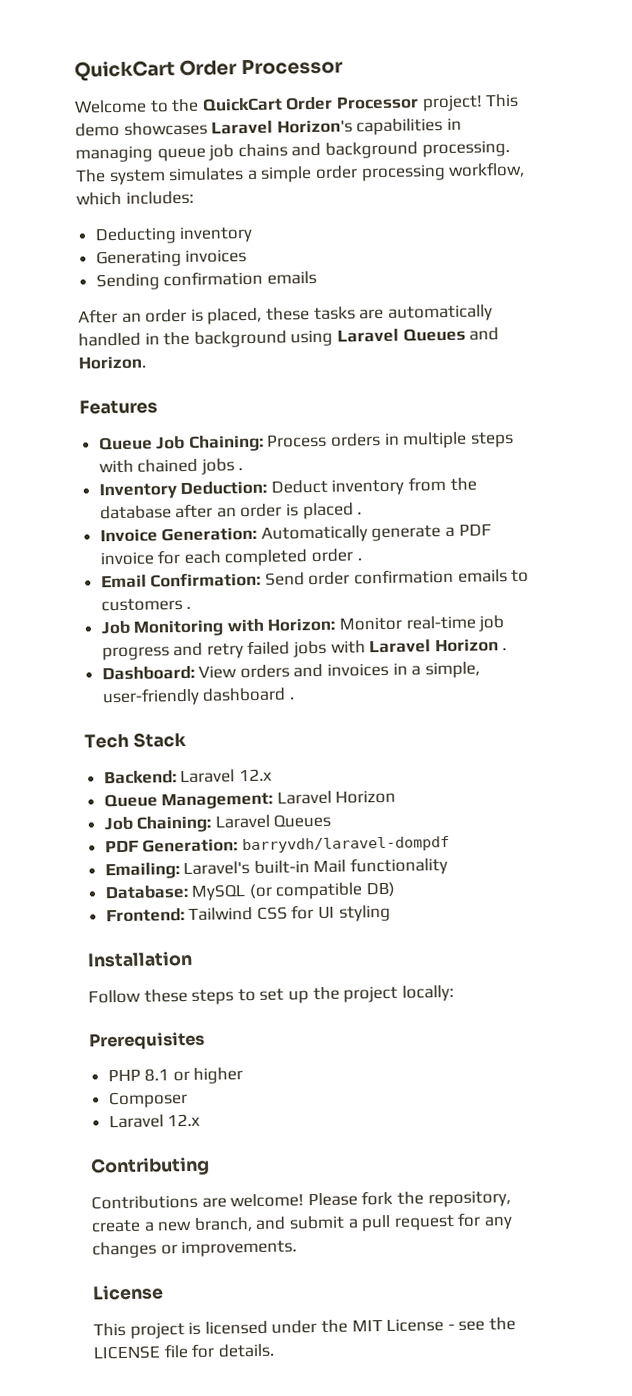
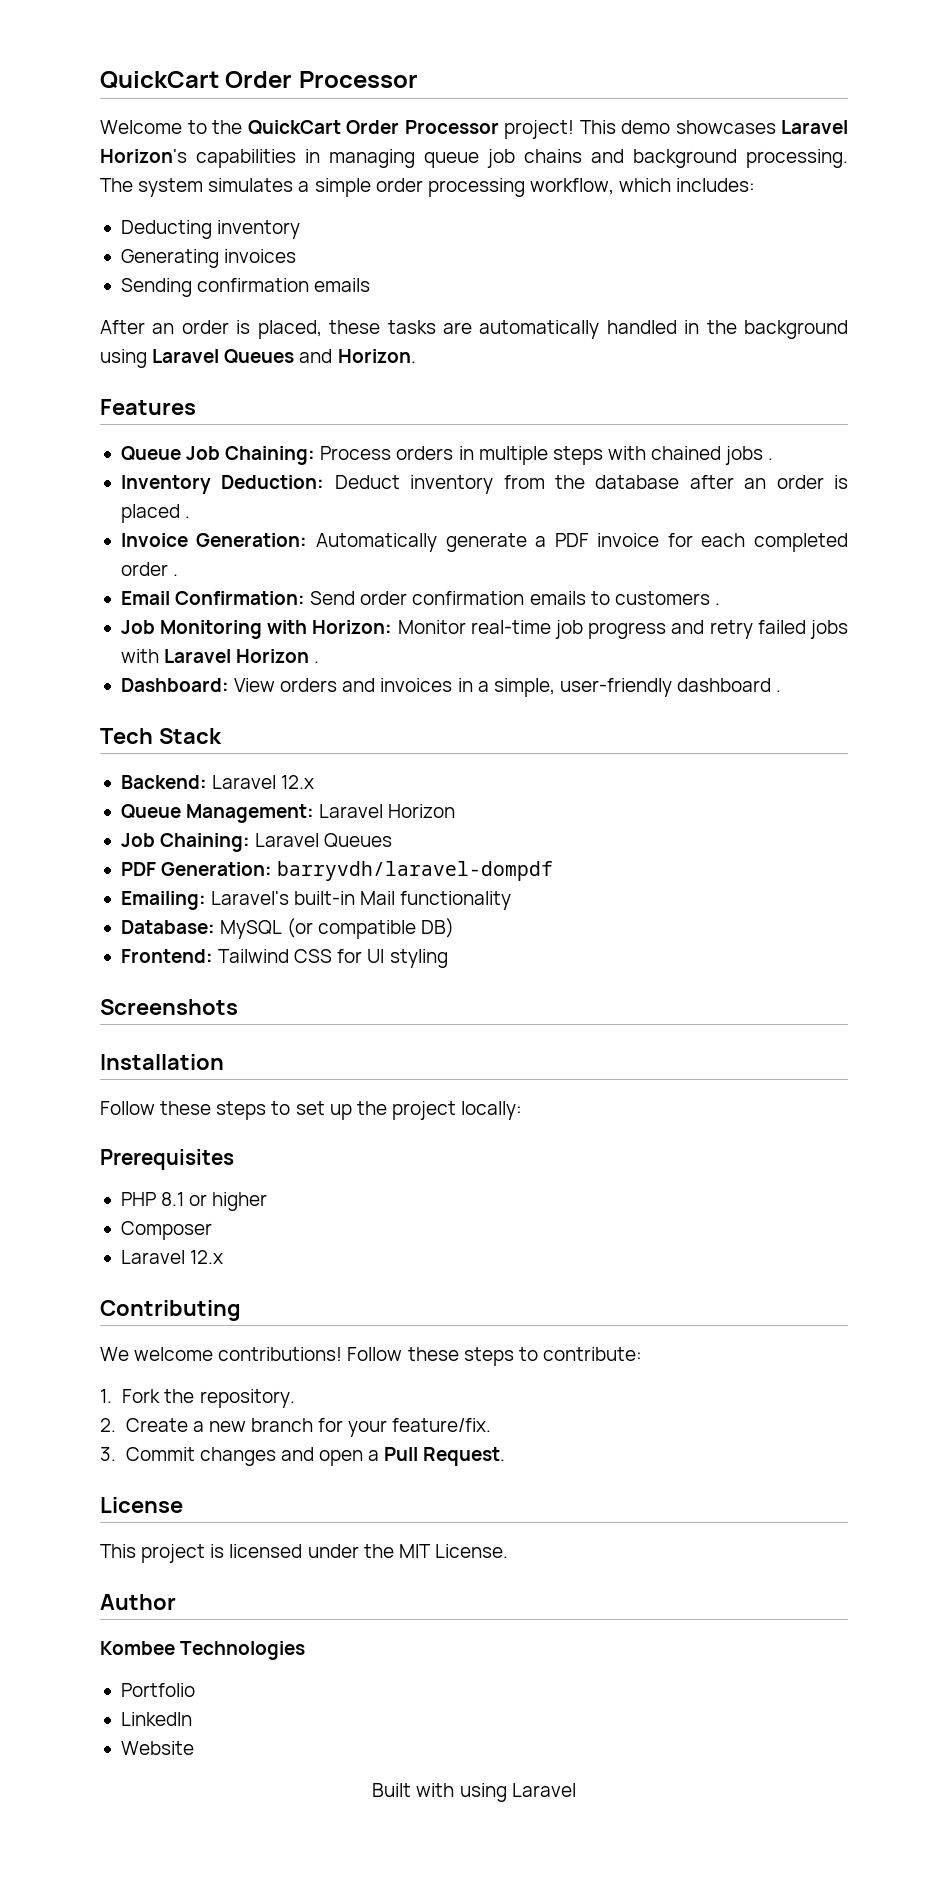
(391, 913) none -> [100,999,238,1015] // Screenshots
[91,1190,511,1210] [91,1212,513,1233] [92,1239,298,1259] Contributions are welcome! Please fork the repository, create a new branch, and submit a pull request for any changes or improvements. -> [100,1347,642,1366] [100,1389,295,1408] [100,1418,492,1437] [100,1447,506,1466] We welcome contributions! Follow these steps to contribute: // 1. Fork the repository. // 2. Create a new branch for your feature/fix. // 3. Commit changes and open a Pull Request.
[386,1317,516,1333] [93,1343,274,1360] License - see the LICENSE file for details. -> [434,1544,508,1558] [100,1594,176,1610] [100,1641,306,1660] [120,1683,195,1697] [120,1712,192,1726] [120,1741,194,1755] [372,1783,576,1802] License. // Author // Kombee Technologies // Portfolio // LinkedIn // Website // Built with using Laravel

